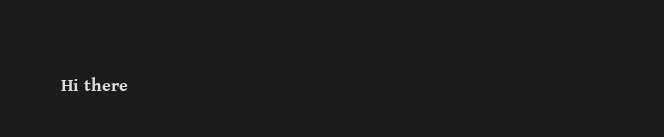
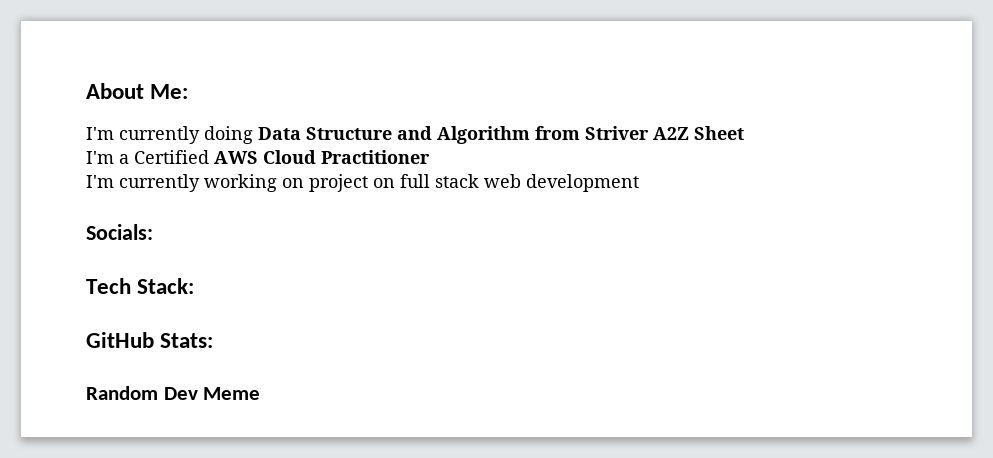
[61,77,128,91] Hi there -> [86,83,189,99] [86,126,744,144] [86,150,430,164] [86,174,639,192] [86,224,153,240] [86,278,195,294] [86,332,214,348] [86,386,261,400] About Me: // I'm currently doing Data Structure and Algorithm from Striver A2Z Sheet // I'm a Certified AWS Cloud Practitioner // I'm currently working on project on full stack web development // Socials: // Tech Stack: // GitHub Stats: // Random Dev Meme

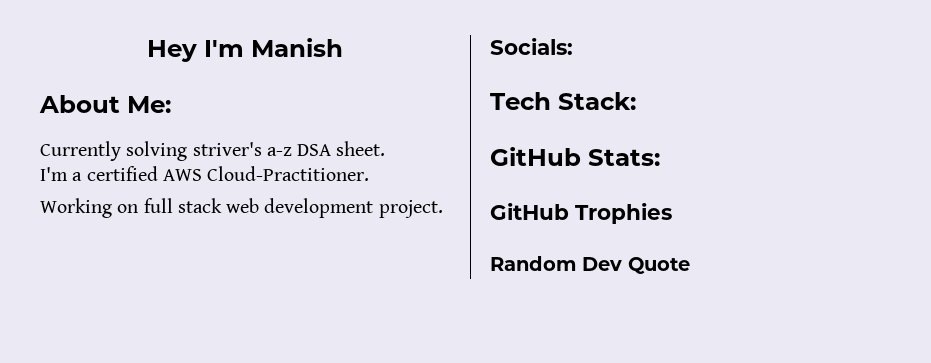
(86, 91) none -> [146,38,343,62] Hey I'm Manish //
[86,126,744,144] [86,150,430,164] [86,174,368,192] I'm currently doing Data Structure and Algorithm from Striver A2Z Sheet // I'm a Certified AWS Cloud Practitioner // I'm currently working on project -> [40,141,386,161] [40,166,370,181] [40,198,112,218] Currently solving striver's a-z DSA sheet. // I'm a certified AWS Cloud-Practitioner. // Working
(639, 183) none -> [378,200,443,218] project.
(214, 340) none -> [490,203,672,224] // GitHub Trophies
[203,387,261,400] Meme -> [628,257,690,274] Quote

